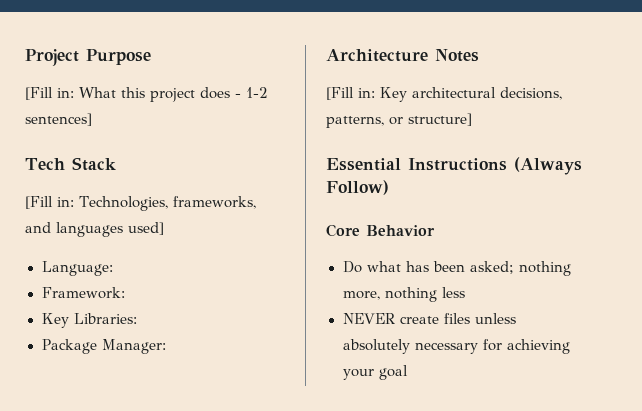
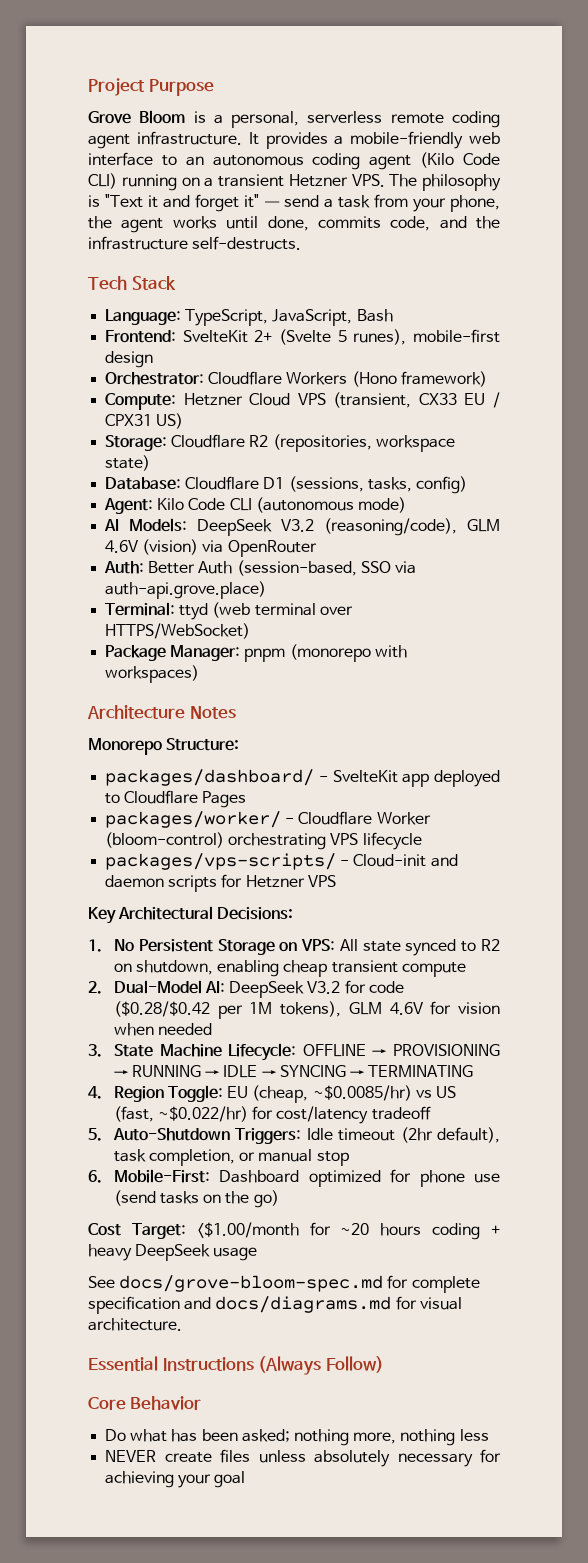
[25,87,268,102] [25,113,92,126] [25,157,116,171] [25,196,256,211] [25,222,164,237] [41,261,113,276] [41,287,125,299] [41,313,137,328] [41,339,166,354] [326,49,479,62] [326,87,562,102] [326,113,472,128] [Fill in: What this project does - 1-2 sentences] // Tech Stack // [Fill in: Technologies, frameworks, and languages used] // Language: // Framework: // Key Libraries: // Package Manager: // Architecture Notes // [Fill in: Key architectural decisions, patterns, or structure] -> [88,110,500,128] [88,131,500,149] [88,152,500,170] [88,173,501,191] [88,194,501,212] [88,216,500,233] [88,236,302,250] [88,276,176,290] [105,309,393,326] [105,329,500,345] [105,351,154,368] [105,371,487,387] [105,392,500,410] [105,413,184,429] [105,434,455,452] [105,455,151,471] [105,476,467,494] [104,497,406,514] [104,518,500,536] [105,539,317,557] [104,560,416,576] [105,581,267,599] [105,602,353,620] [105,623,251,639] [105,644,407,662] [105,665,200,683] [87,705,236,719] [88,738,240,755] [105,769,500,787] [105,790,247,808] [105,811,431,828] [105,832,422,850] [105,853,458,870] [105,874,336,892] [88,906,294,924] [88,939,500,956] [113,960,466,977] [88,980,404,998] [113,1001,500,1019] [113,1023,213,1036] [88,1043,500,1061] [113,1065,474,1078] [88,1085,457,1103] [113,1106,431,1124] [88,1127,500,1144] [113,1149,349,1166] [88,1169,500,1187] [113,1190,279,1208] [88,1222,500,1240] [88,1244,258,1261] [88,1275,480,1293] [88,1296,462,1314] [88,1318,182,1331] Grove Bloom is a personal, serverless remote coding agent infrastructure. It provides a mobile-friendly web interface to an autonomous coding agent (Kilo Code CLI) running on a transient Hetzner VPS. The philosophy is "Text it and forget it" — send a task from your phone, the agent works until done, commits code, and the infrastructure self-destructs. // Tech Stack // Language: TypeScript, JavaScript, Bash // Frontend: SvelteKit 2+ (Svelte 5 runes), mobile-first design // Orchestrator: Cloudflare Workers (Hono framework) // Compute: Hetzner Cloud VPS (transient, CX33 EU / CPX31 US) // Storage: Cloudflare R2 (repositories, workspace state) // Database: Cloudflare D1 (sessions, tasks, config) // Agent: Kilo Code CLI (autonomous mode) // AI Models: DeepSeek V3.2 (reasoning/code), GLM 4.6V (vision) via OpenRouter // Auth: Better Auth (session-based, SSO via auth-api.grove.place) // Terminal: ttyd (web terminal over HTTPS/WebSocket) // Package Manager: pnpm (monorepo with workspaces) // Architecture Notes // Monorepo Structure: // packages/dashboard/ - SvelteKit app deployed to Cloudflare Pages // packages/worker/ - Cloudflare Worker (bloom-control) orchestrating VPS lifecycle // packages/vps-scripts/ - Cloud-init and daemon scripts for Hetzner VPS // Key Architectural Decisions: // 1. No Persistent Storage on VPS: All state synced to R2 on shutdown, enabling cheap transient compute // 2. Dual-Model AI: DeepSeek V3.2 for code ($0.28/$0.42 per 1M tokens), GLM 4.6V for vision when needed // 3. State Machine Lifecycle: OFFLINE → PROVISIONING → RUNNING → IDLE → SYNCING → TERMINATING // 4. Region Toggle: EU (cheap, ~$0.0085/hr) vs US (fast, ~$0.022/hr) for cost/latency tradeoff // 5. Auto-Shutdown Triggers: Idle timeout (2hr default), task completion, or manual stop // 6. Mobile-First: Dashboard optimized for phone use (send tasks on the go) // Cost Target: <$1.00/month for ~20 hours coding + heavy DeepSeek usage // See docs/grove-bloom-spec.md for complete specification and docs/diagrams.md for visual architecture.

